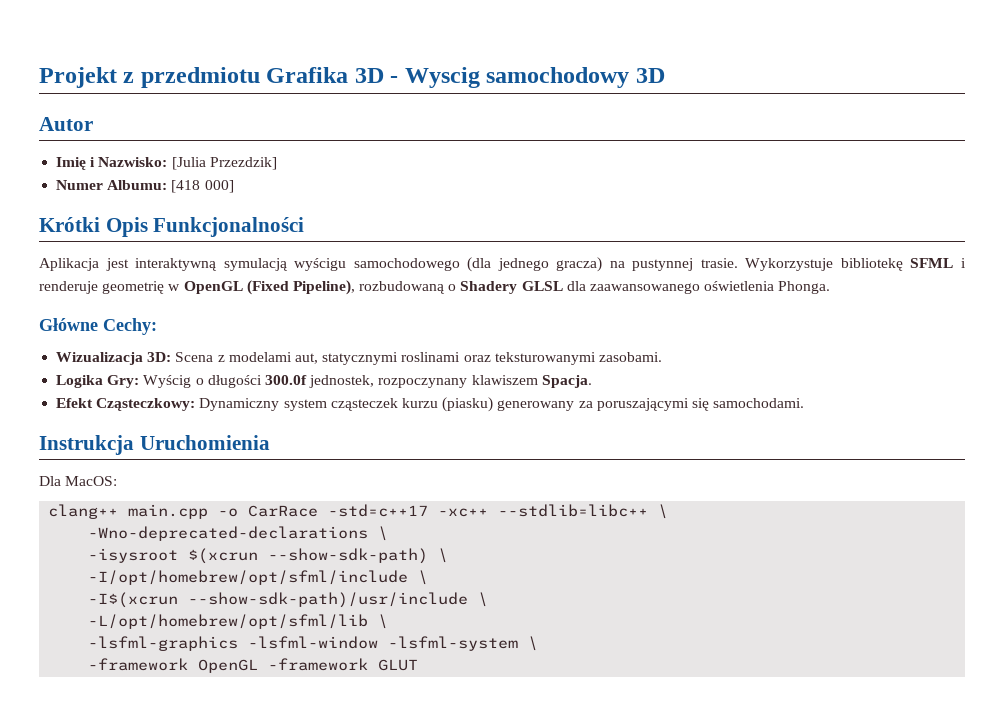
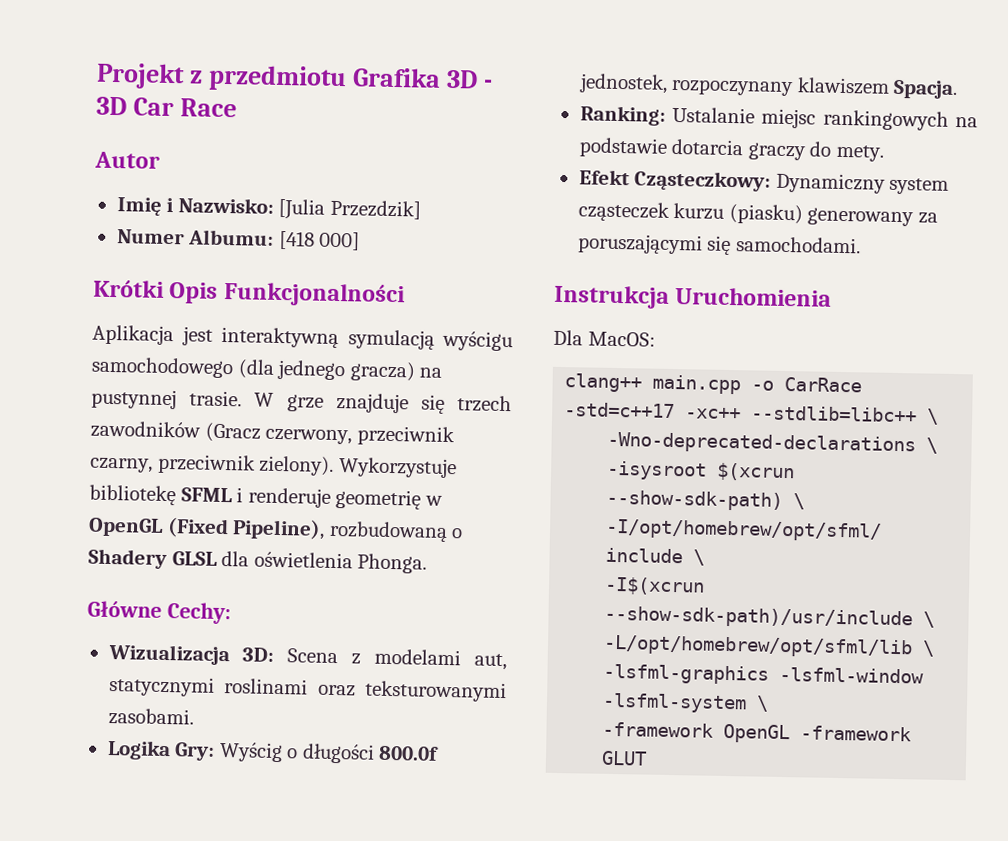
[404,67,665,88] Wyscig samochodowy 3D -> [96,96,238,118] 3D Car Race
(738, 263) none -> [254,392,513,414] [90,420,455,447] [90,453,335,476] W grze znajduje się trzech zawodników (Gracz czerwony, przeciwnik czarny, przeciwnik zielony).
[590,283,701,294] zaawansowanego -> (250, 558) none
[264,375,307,385] 300.0f -> [378,745,440,761] 800.0f
(592, 381) none -> [579,105,978,131] [578,137,884,162] // Ranking: Ustalanie miejsc rankingowych na podstawie dotarcia graczy do mety.

